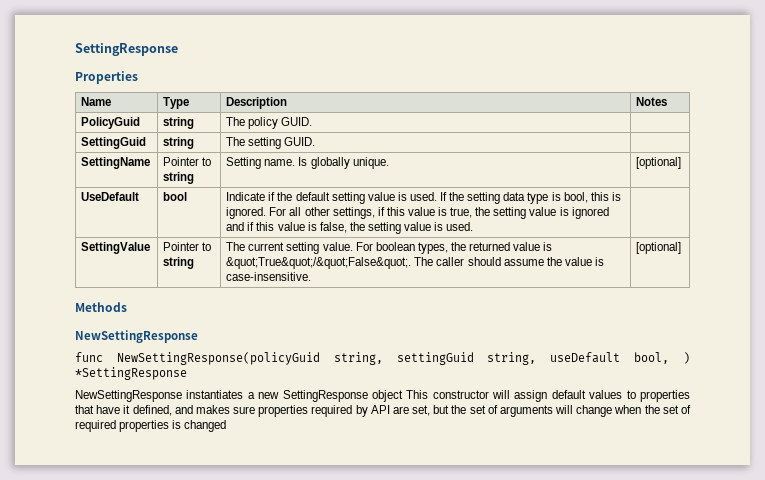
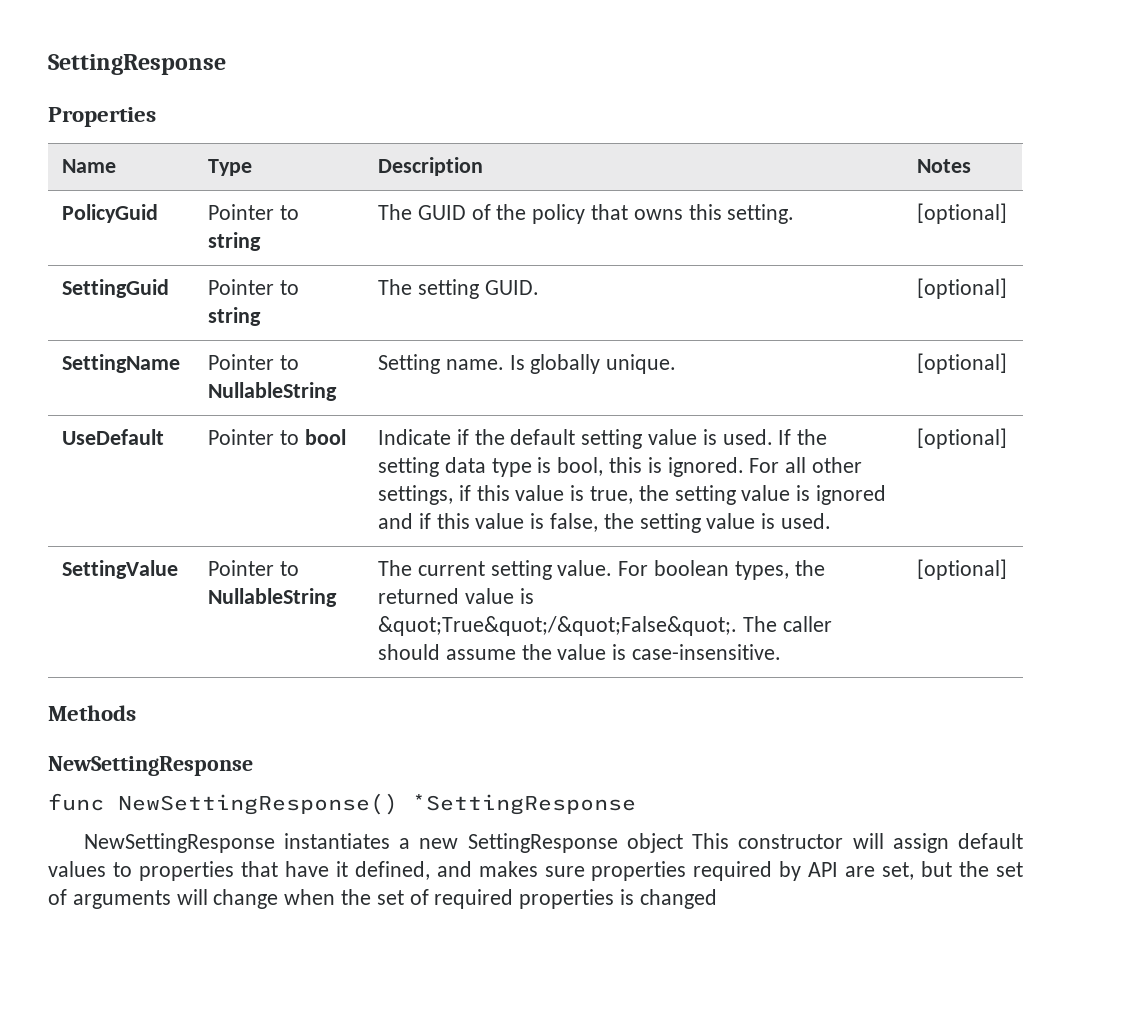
[163,117,195,129] [226,117,313,129] string | The policy GUID. | -> [207,204,299,220] [207,232,261,251] [377,204,795,224] [916,203,1007,224] Pointer to string | The GUID of the policy that owns this setting. | [optional]
(147, 143) none -> [207,279,299,295] Pointer to
(316, 141) none -> [916,278,1007,299] [optional]
[163,172,195,184] string -> [207,382,337,401] NullableString
(140, 196) none -> [207,429,299,445] Pointer to
(474, 226) none -> [916,428,1007,449] [optional]
[163,257,195,269] string -> [207,588,337,607] NullableString
[116,352,690,365] NewSettingResponse(policyGuid string, settingGuid string, useDefault bool, ) -> [118,793,398,815] NewSettingResponse()

